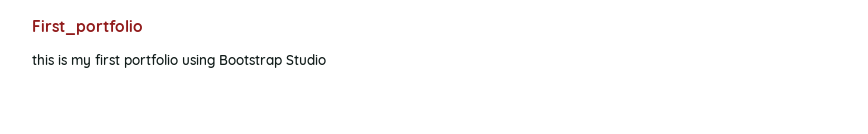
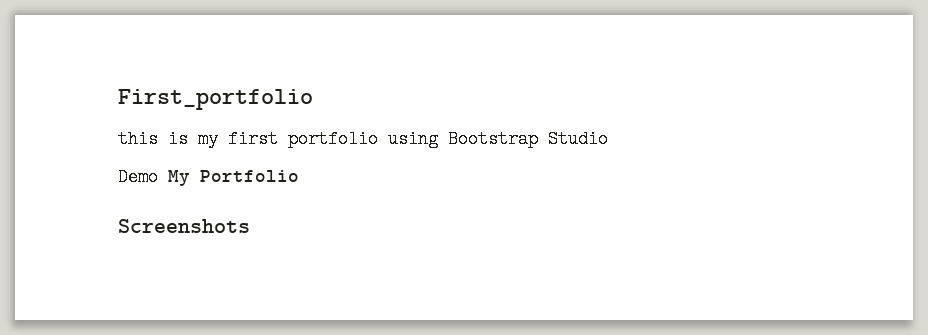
(326, 59) none -> [118,168,299,186] [118,219,250,233] // Demo My Portfolio // Screenshots

